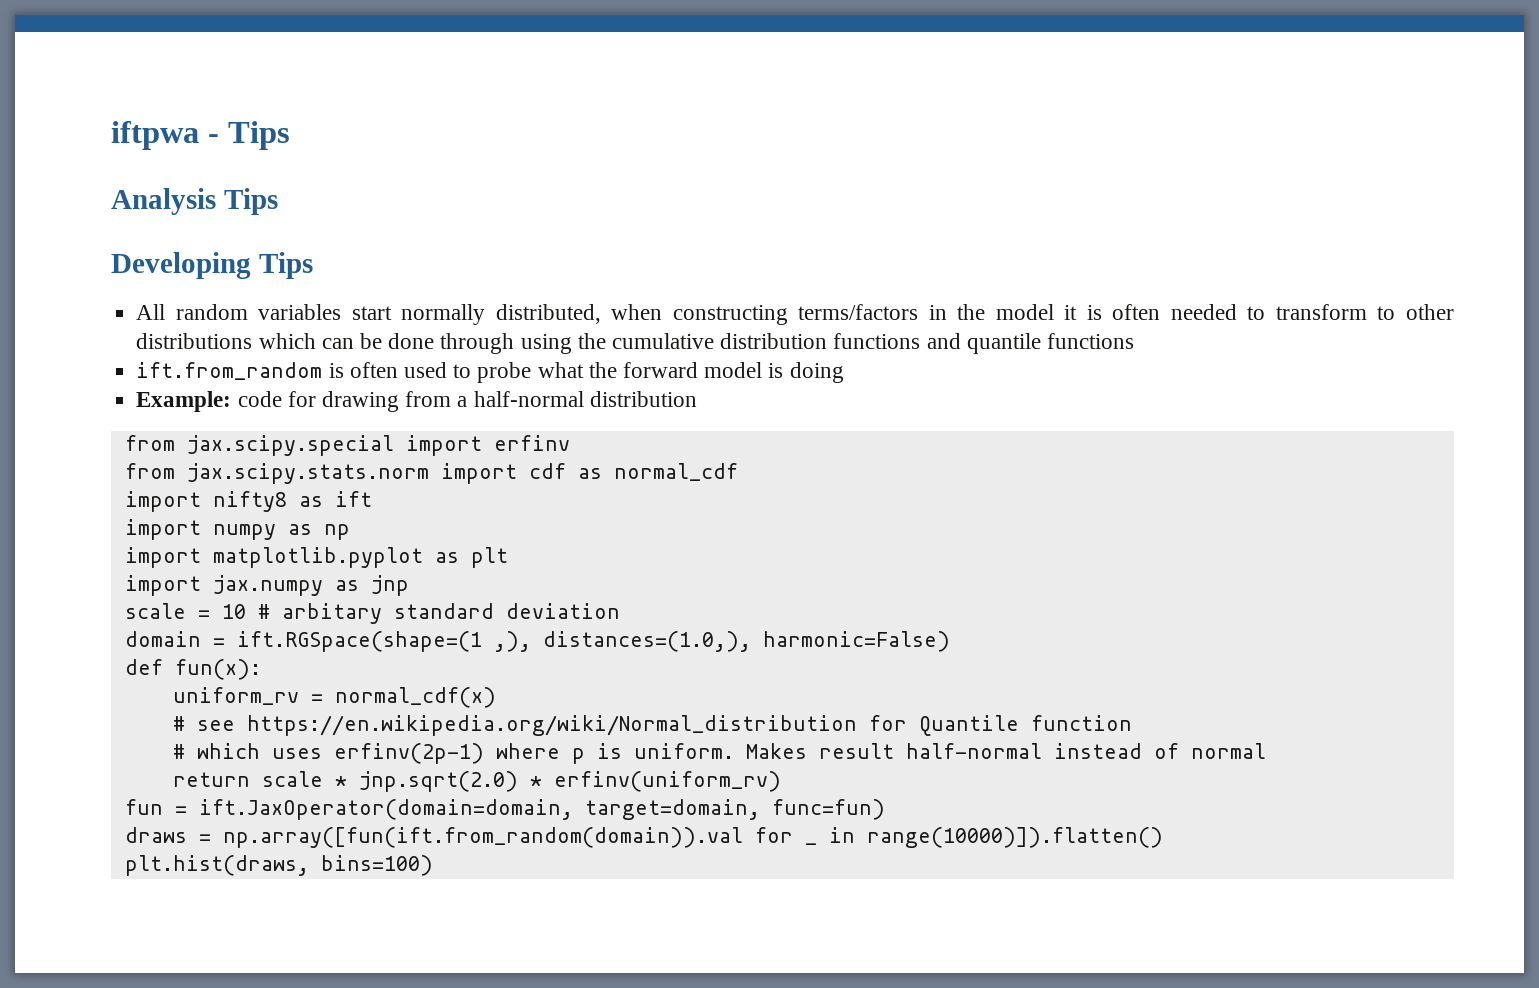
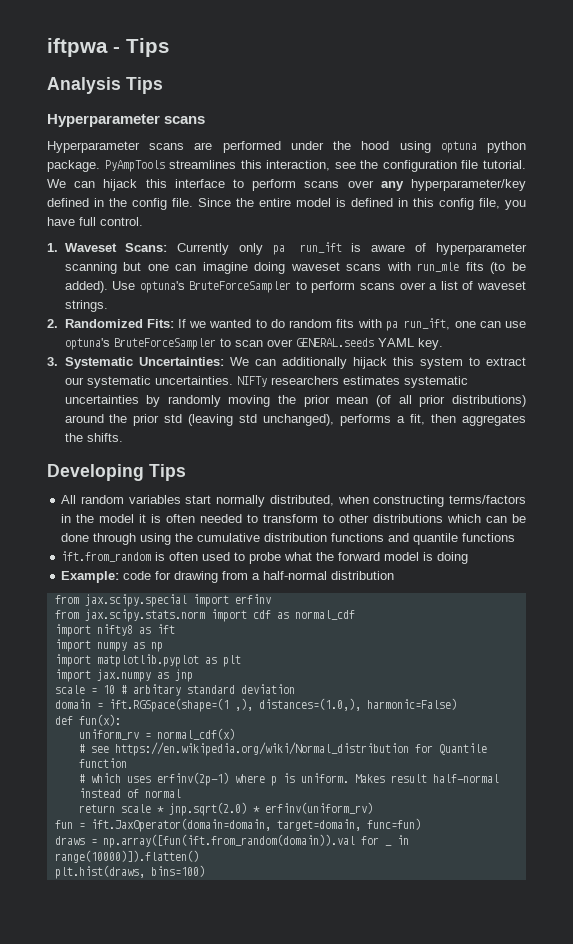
(278, 201) none -> [47,114,206,127] [47,141,526,153] [47,160,526,172] [47,179,526,191] [47,198,526,210] [47,217,143,226] [47,242,528,255] [64,262,527,274] [64,281,526,293] [64,300,108,312] [47,318,526,331] [64,338,443,350] [47,357,526,369] [64,376,468,388] [64,395,526,407] [64,414,526,426] [64,433,123,442] // Hyperparameter scans // Hyperparameter scans are performed under the hood using optuna python package. PyAmpTools streamlines this interaction, see the configuration file tutorial. We can hijack this interface to perform scans over any hyperparameter/key defined in the config file. Since the entire model is defined in this config file, you have full control. // 1. Waveset Scans: Currently only pa run_ift is aware of hyperparameter scanning but one can imagine doing waveset scans with run_mle fits (to be added). Use optuna's BruteForceSampler to perform scans over a list of waveset strings. // 2. Randomized Fits: If we wanted to do random fits with pa run_ift, one can use optuna's BruteForceSampler to scan over GENERAL.seeds YAML key. // 3. Systematic Uncertainties: We can additionally hijack this system to extract our systematic uncertainties. NIFTy researchers estimates systematic uncertainties by randomly moving the prior mean (of all prior distributions) around the prior std (leaving std unchanged), performs a fit, then aggregates the shifts.

